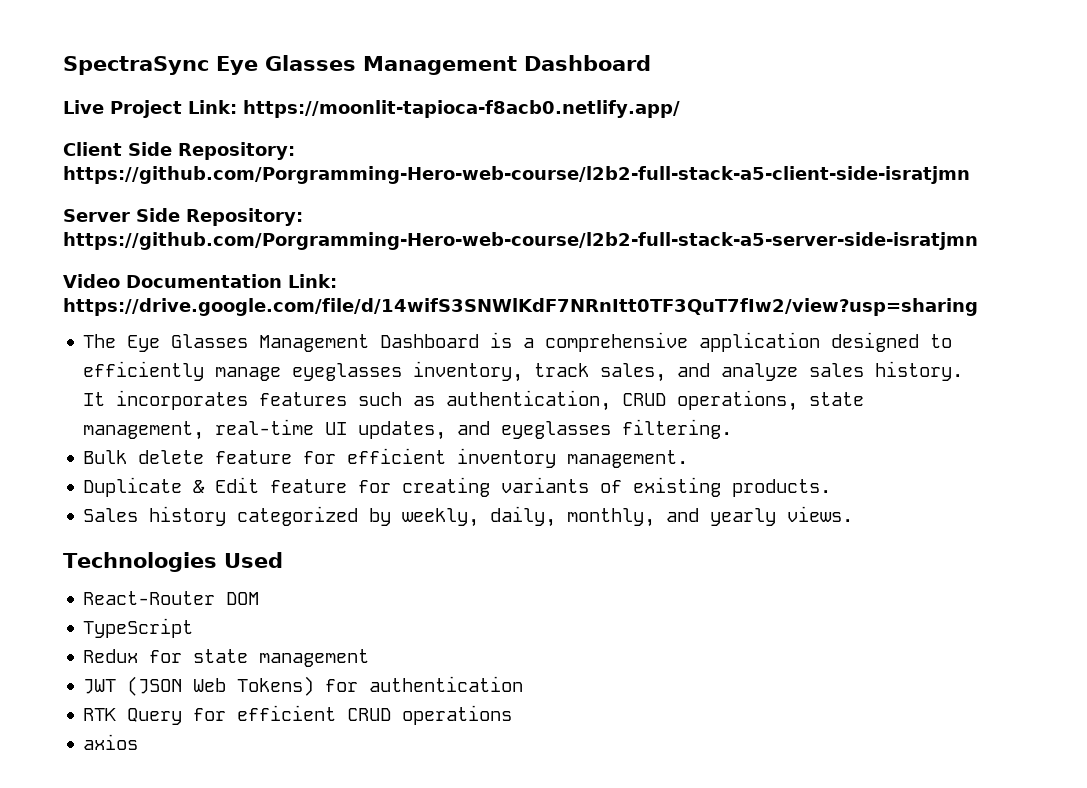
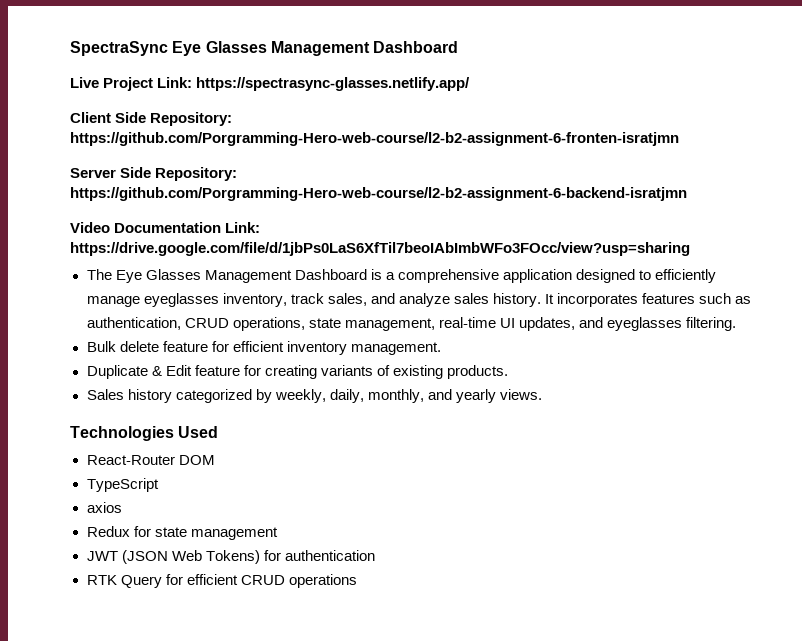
[243,100,680,118] https://moonlit-tapioca-f8acb0.netlify.app/ -> [196,77,471,91] https://spectrasync-glasses.netlify.app/
[63,166,970,184] https://github.com/Porgramming-Hero-web-course/l2b2-full-stack-a5-client-side-isratjmn -> [70,132,679,146] https://github.com/Porgramming-Hero-web-course/l2-b2-assignment-6-fronten-isratjmn
[63,232,978,250] https://github.com/Porgramming-Hero-web-course/l2b2-full-stack-a5-server-side-isratjmn -> [70,187,687,201] https://github.com/Porgramming-Hero-web-course/l2-b2-assignment-6-backend-isratjmn
[63,298,978,316] https://drive.google.com/file/d/14wifS3SNWlKdF7NRnItt0TF3QuT7fIw2/view?usp=sharing -> [70,242,690,256] https://drive.google.com/file/d/1jbPs0LaS6XfTil7beoIAbImbWFo3FOcc/view?usp=sharing
(194, 628) none -> [86,502,122,513] // axios
[83,734,139,750] // axios -> (357, 581) none

